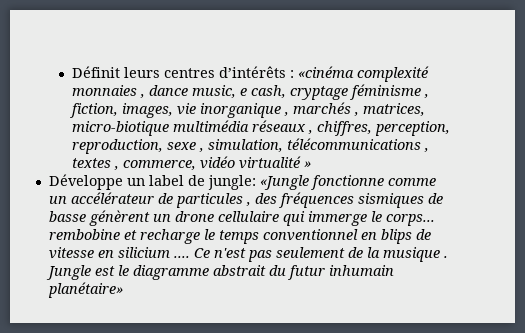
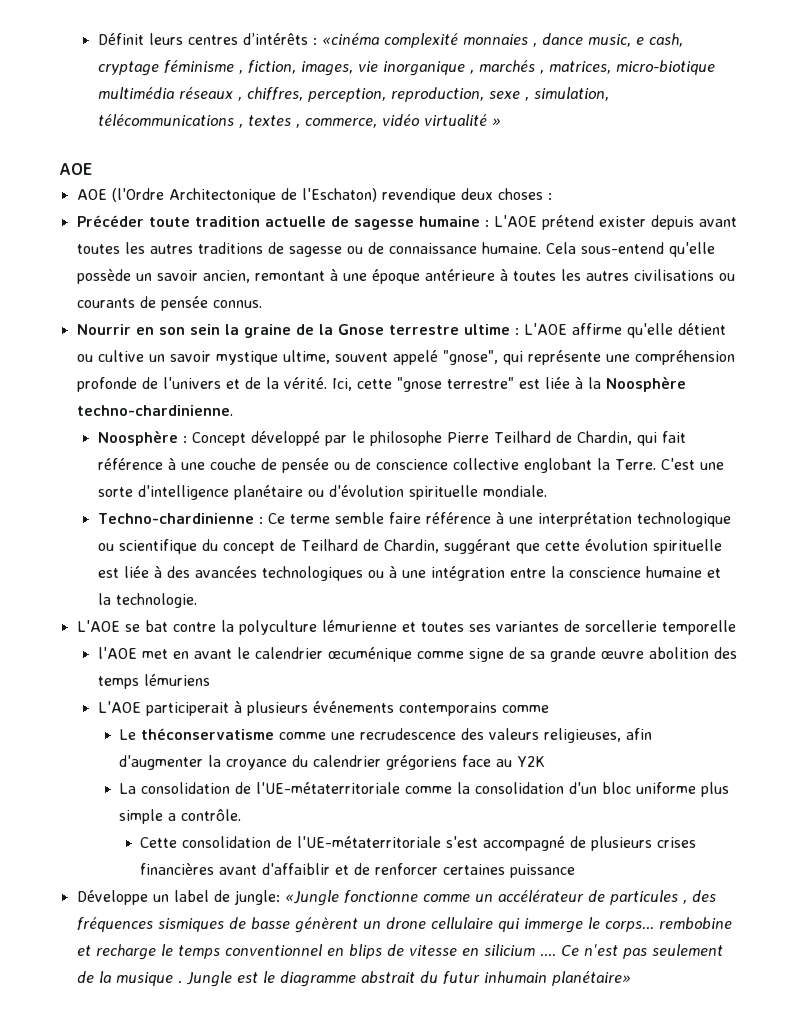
(312, 164) none -> [59,163,93,175] [76,188,552,203] [76,215,737,230] [76,242,715,257] [76,269,735,284] [76,296,262,311] [76,323,726,338] [76,350,735,365] [76,377,686,392] [76,405,233,416] [97,431,686,446] [97,458,724,473] [97,485,547,500] [97,512,731,527] [97,539,722,554] [97,566,721,581] [97,593,197,608] [76,620,736,635] [97,647,737,662] [97,674,210,689] [97,701,549,716] [119,728,653,743] [119,755,546,770] [119,782,730,797] [119,809,242,824] [140,836,697,851] [140,863,576,878] // AOE // AOE (l'Ordre Architectonique de l'Eschaton) revendique deux choses : // Précéder toute tradition actuelle de sagesse humaine : L'AOE prétend exister depuis avant toutes les autres traditions de sagesse ou de connaissance humaine. Cela sous-entend qu'elle possède un savoir ancien, remontant à une époque antérieure à toutes les autres civilisations ou courants de pensée connus. // Nourrir en son sein la graine de la Gnose terrestre ultime : L'AOE affirme qu'elle détient ou cultive un savoir mystique ultime, souvent appelé "gnose", qui représente une compréhension profonde de l'univers et de la vérité. Ici, cette "gnose terrestre" est liée à la Noosphère techno-chardinienne. // Noosphère : Concept développé par le philosophe Pierre Teilhard de Chardin, qui fait référence à une couche de pensée ou de conscience collective englobant la Terre. C'est une sorte d'intelligence planétaire ou d'évolution spirituelle mondiale. // Techno-chardinienne : Ce terme semble faire référence à une interprétation technologique ou scientifique du concept de Teilhard de Chardin, suggérant que cette évolution spirituelle est liée à des avancées technologiques ou à une intégration entre la conscience humaine et la technologie. // L'AOE se bat contre la polyculture lémurienne et toutes ses variantes de sorcellerie temporelle // l'AOE met en avant le calendrier œcuménique comme signe de sa grande œuvre abolition des temps lémuriens // L'AOE participerait à plusieurs événements contemporains comme // Le théconservatisme comme une recrudescence des valeurs religieuses, afin d'augmenter la croyance du calendrier grégoriens face au Y2K // La consolidation de l'UE-métaterritoriale comme la consolidation d'un bloc uniforme plus simple a contrôle. // Cette consolidation de l'UE-métaterritoriale s'est accompagné de plusieurs crises financières avant d'affaiblir et de renforcer certaines puissance

